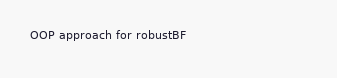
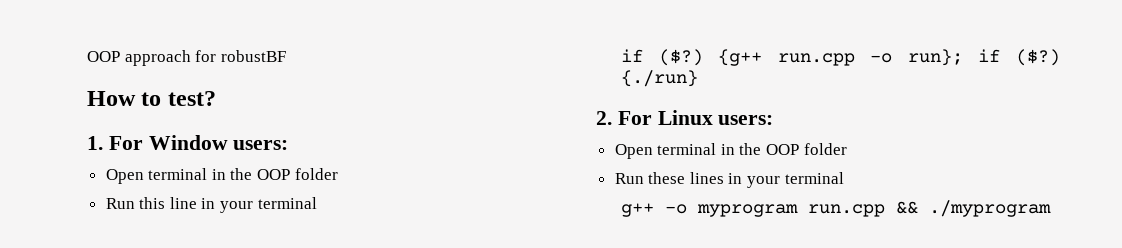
(186, 34) none -> [87,91,216,106] [87,135,289,150] [105,168,338,184] [105,197,317,213] [621,49,1060,66] [621,70,699,87] [596,110,774,125] [614,143,847,159] [614,172,844,188] [621,200,1052,217] // How to test? // 1. For Window users: // Open terminal in the OOP folder // Run this line in your terminal // if ($?) {g++ run.cpp -o run}; if ($?) {./run} // 2. For Linux users: // Open terminal in the OOP folder // Run these lines in your terminal // g++ -o myprogram run.cpp && ./myprogram

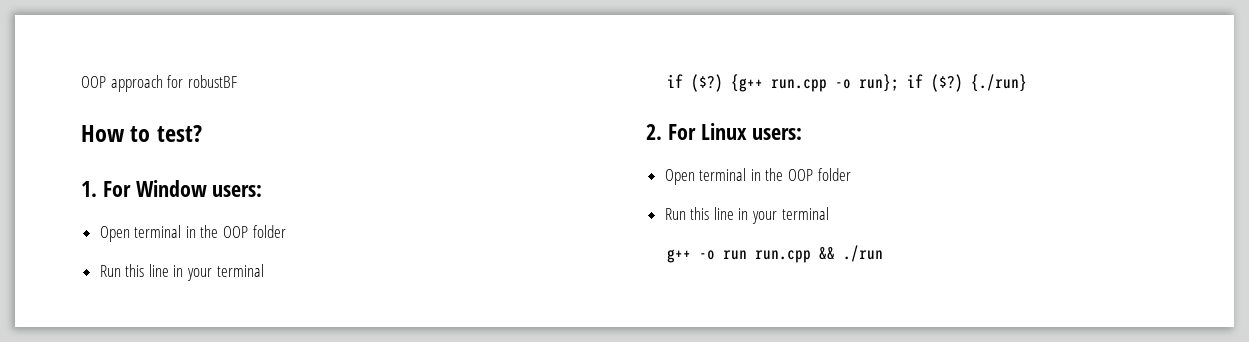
[648,172,724,184] these lines -> [690,207,734,220] this line
[697,204,799,217] myprogram -> [723,250,748,260] run
[929,200,1052,217] ./myprogram -> [843,245,884,262] ./run

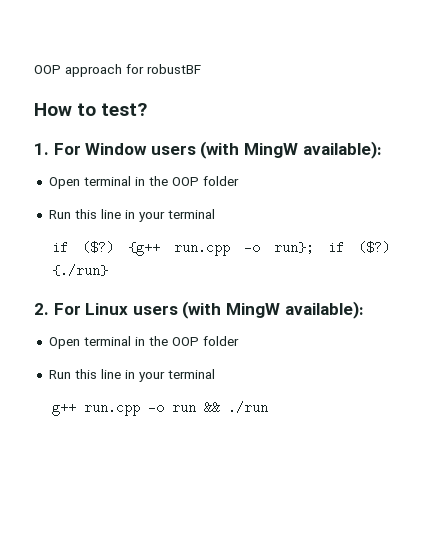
[212,185,263,197] users: -> [150,141,382,159] users (with MingW available):
[752,128,803,140] users: -> [132,301,364,319] users (with MingW available):
(692, 256) none -> [83,401,140,416] run.cpp
[755,250,812,263] run.cpp -> (196, 408) none

